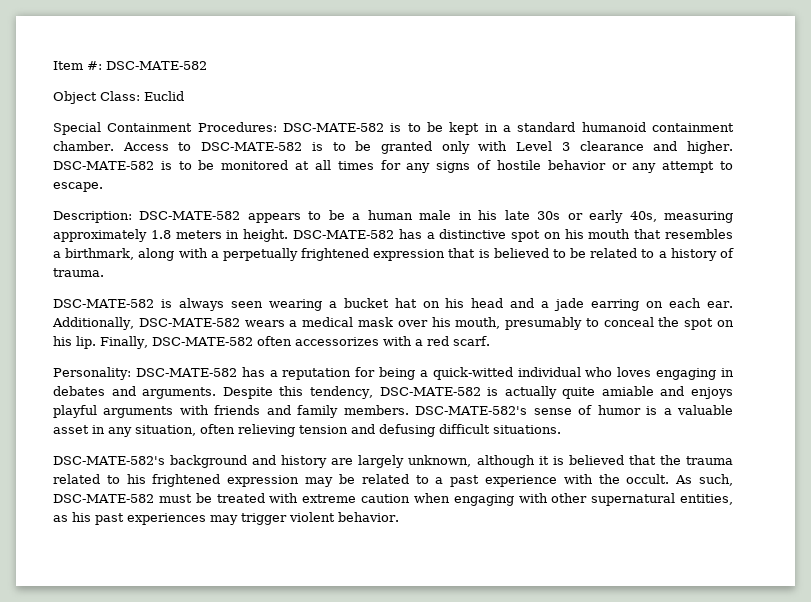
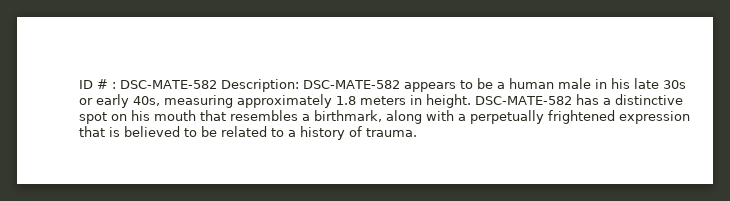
[53,61,207,70] [53,91,184,104] [53,122,734,135] [53,141,734,154] [53,160,734,173] [53,182,103,192] Item #: DSC-MATE-582 // Object Class: Euclid // Special Containment Procedures: DSC-MATE-582 is to be kept in a standard humanoid containment chamber. Access to DSC-MATE-582 is to be granted only with Level 3 clearance and higher. DSC-MATE-582 is to be monitored at all times for any signs of hostile behavior or any attempt to escape. // -> [79,79,217,89] ID # : DSC-MATE-582
[53,298,734,311] [52,317,734,330] [53,336,490,349] [53,367,734,380] [53,386,733,399] [53,405,733,418] [53,424,561,437] [53,455,734,468] [53,474,733,487] [53,493,733,506] [53,512,399,525] // DSC-MATE-582 is always seen wearing a bucket hat on his head and a jade earring on each ear. Additionally, DSC-MATE-582 wears a medical mask over his mouth, presumably to conceal the spot on his lip. Finally, DSC-MATE-582 often accessorizes with a red scarf. // Personality: DSC-MATE-582 has a reputation for being a quick-witted individual who loves engaging in debates and arguments. Despite this tendency, DSC-MATE-582 is actually quite amiable and enjoys playful arguments with friends and family members. DSC-MATE-582's sense of humor is a valuable asset in any situation, often relieving tension and defusing difficult situations. // DSC-MATE-582's background and history are largely unknown, although it is believed that the trauma related to his frightened expression may be related to a past experience with the occult. As such, DSC-MATE-582 must be treated with extreme caution when engaging with other supernatural entities, as his past experiences may trigger violent behavior. -> (417, 132) none

